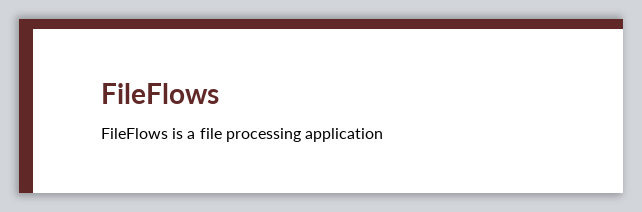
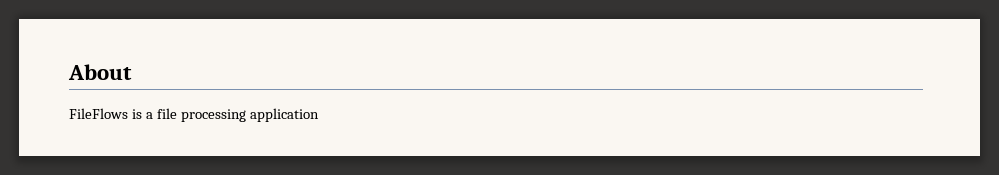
[101,83,219,104] FileFlows -> [68,64,132,80] About

